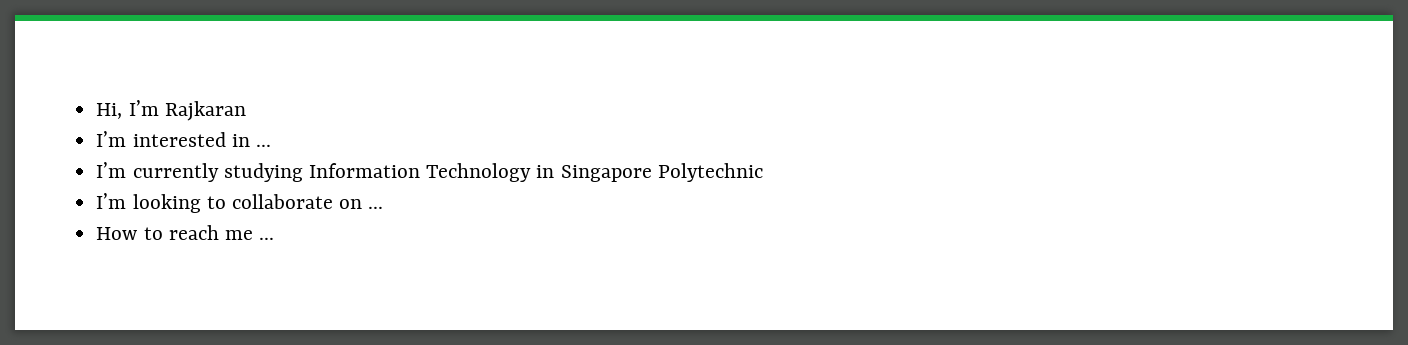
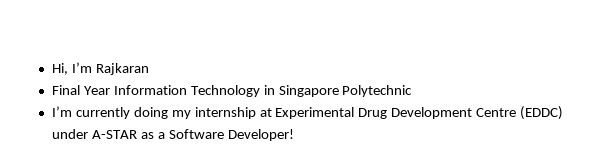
[96,131,271,147] [96,162,303,182] I’m interested in ... // I’m currently studying -> [51,85,110,95] Final Year
[132,194,384,213] [96,225,275,240] looking to collaborate on ... // How to reach me ... -> [75,106,564,120] [51,129,294,141] currently doing my internship at Experimental Drug Development Centre (EDDC) under A-STAR as a Software Developer!

